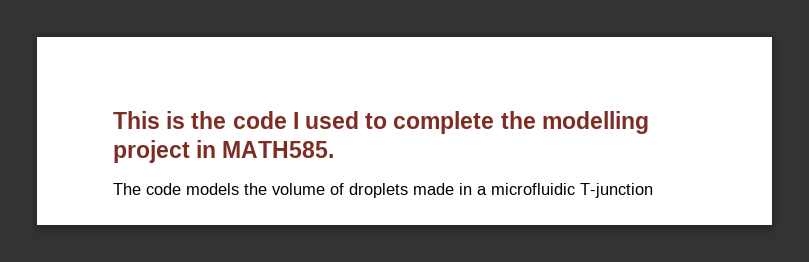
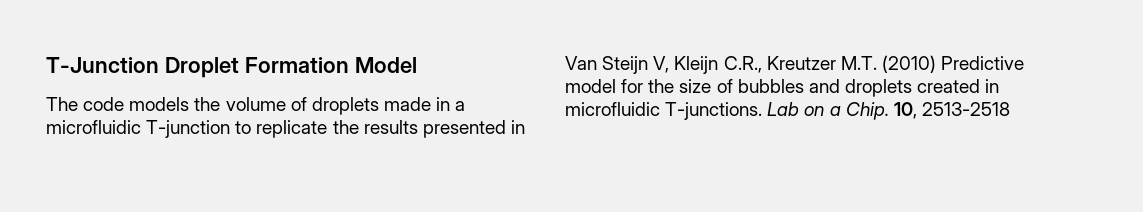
[113,111,649,134] [113,140,335,163] This is the code I used to complete the modelling project in MATH585. -> [46,57,417,78] T-Junction Droplet Formation Model
(653, 190) none -> [235,120,525,138] [565,55,1025,74] [565,79,1000,97] [565,102,1010,120] to replicate the results presented in Van Steijn V, Kleijn C.R., Kreutzer M.T. (2010) Predictive model for the size of bubbles and droplets created in microfluidic T-junctions. Lab on a Chip. 10, 2513-2518

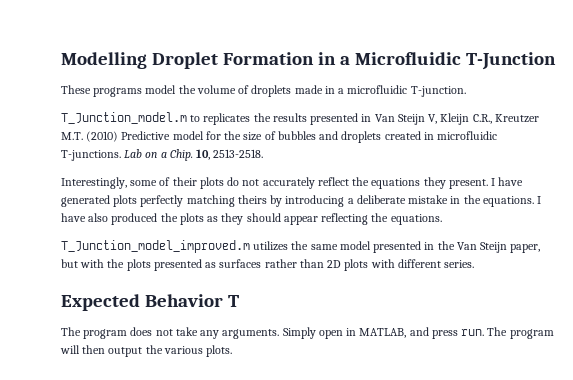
[46,57,159,73] T-Junction -> [61,52,147,69] Modelling
[354,57,417,73] [46,97,190,111] Model // The code models -> [317,52,556,70] [61,85,177,97] in a Microfluidic T-Junction // These programs model
[146,120,328,138] T-junction to replicate -> [410,86,466,97] [61,112,251,125] T-junction. // T_Junction_model.m to replicates
[921,102,1010,116] 2513-2518 -> [213,149,264,158] [61,177,524,189] [61,195,542,207] [61,213,442,225] [61,240,541,253] [61,259,475,271] [61,294,239,311] [61,327,554,339] [60,345,233,357] 2513-2518. // Interestingly, some of their plots do not accurately reflect the equations they present. I have generated plots perfectly matching theirs by introducing a deliberate mistake in the equations. I have also produced the plots as they should appear reflecting the equations. // T_Junction_model_improved.m utilizes the same model presented in the Van Steijn paper, but with the plots presented as surfaces rather than 2D plots with different series. // Expected Behavior T // The program does not take any arguments. Simply open in MATLAB, and press run. The program will then output the various plots.

